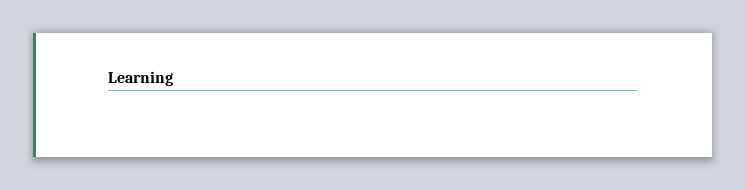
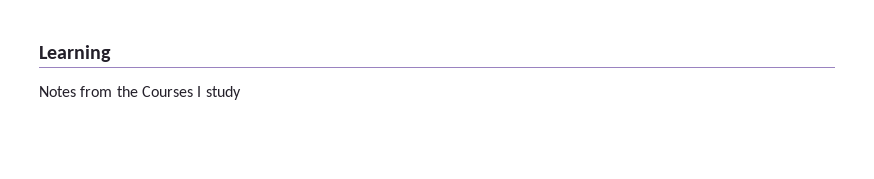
(173, 78) none -> [39,86,241,100] // Notes from the Courses I study

